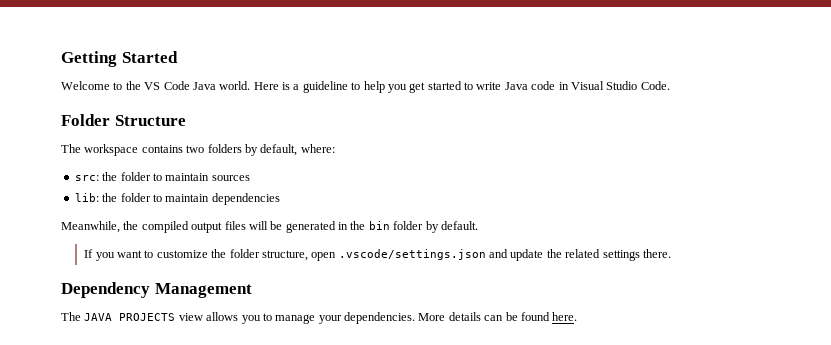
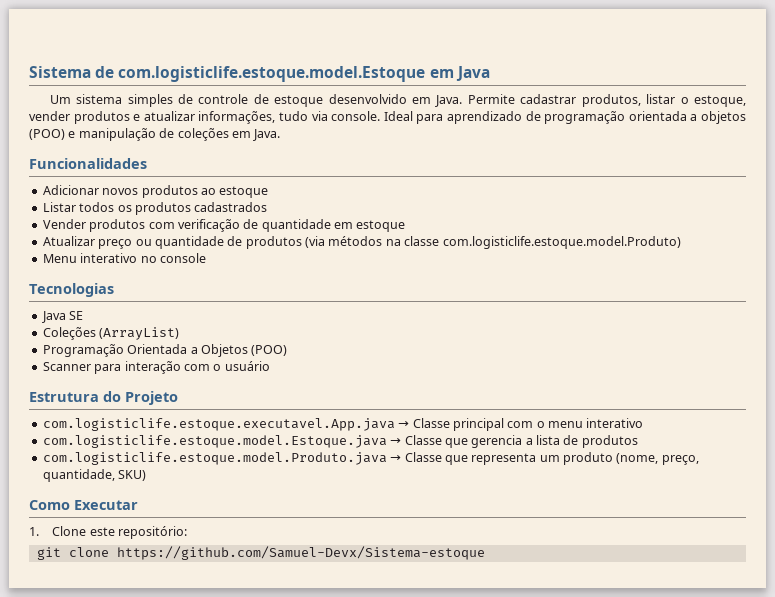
[61,51,178,67] [61,81,670,93] [61,114,186,126] [61,144,335,156] [74,172,250,181] [74,193,280,205] [61,221,478,233] [84,249,671,261] [61,282,252,298] [61,312,578,324] Getting Started // Welcome to the VS Code Java world. Here is a guideline to help you get started to write Java code in Visual Studio Code. // Folder Structure // The workspace contains two folders by default, where: // src: the folder to maintain sources // lib: the folder to maintain dependencies // Meanwhile, the compiled output files will be generated in the bin folder by default. // If you want to customize the folder structure, open .vscode/settings.json and update the related settings there. // Dependency Management // The JAVA PROJECTS view allows you to manage your dependencies. More details can be found here. -> [29,66,490,82] [49,94,746,107] [29,111,747,124] [29,128,281,141] [29,158,147,169] [42,185,269,198] [42,202,268,215] [42,219,406,232] [42,236,681,249] [42,253,206,263] [29,283,114,297] [41,311,84,323] [42,327,180,340] [42,344,288,357] [42,361,270,374] [29,391,178,405] [42,418,644,431] [42,435,638,448] [42,452,699,465] [42,469,147,482] [29,500,138,510] [29,526,188,539] [36,546,485,560] Sistema de com.logisticlife.estoque.model.Estoque em Java // Um sistema simples de controle de estoque desenvolvido em Java. Permite cadastrar produtos, listar o estoque, vender produtos e atualizar informações, tudo via console. Ideal para aprendizado de programação orientada a objetos (POO) e manipulação de coleções em Java. // Funcionalidades // Adicionar novos produtos ao estoque // Listar todos os produtos cadastrados // Vender produtos com verificação de quantidade em estoque // Atualizar preço ou quantidade de produtos (via métodos na classe com.logisticlife.estoque.model.Produto) // Menu interativo no console // Tecnologias // Java SE // Coleções (ArrayList) // Programação Orientada a Objetos (POO) // Scanner para interação com o usuário // Estrutura do Projeto // com.logisticlife.estoque.executavel.App.java → Classe principal com o menu interativo // com.logisticlife.estoque.model.Estoque.java → Classe que gerencia a lista de produtos // com.logisticlife.estoque.model.Produto.java → Classe que representa um produto (nome, preço, quantidade, SKU) // Como Executar // 1. Clone este repositório: // git clone https://github.com/Samuel-Devx/Sistema-estoque

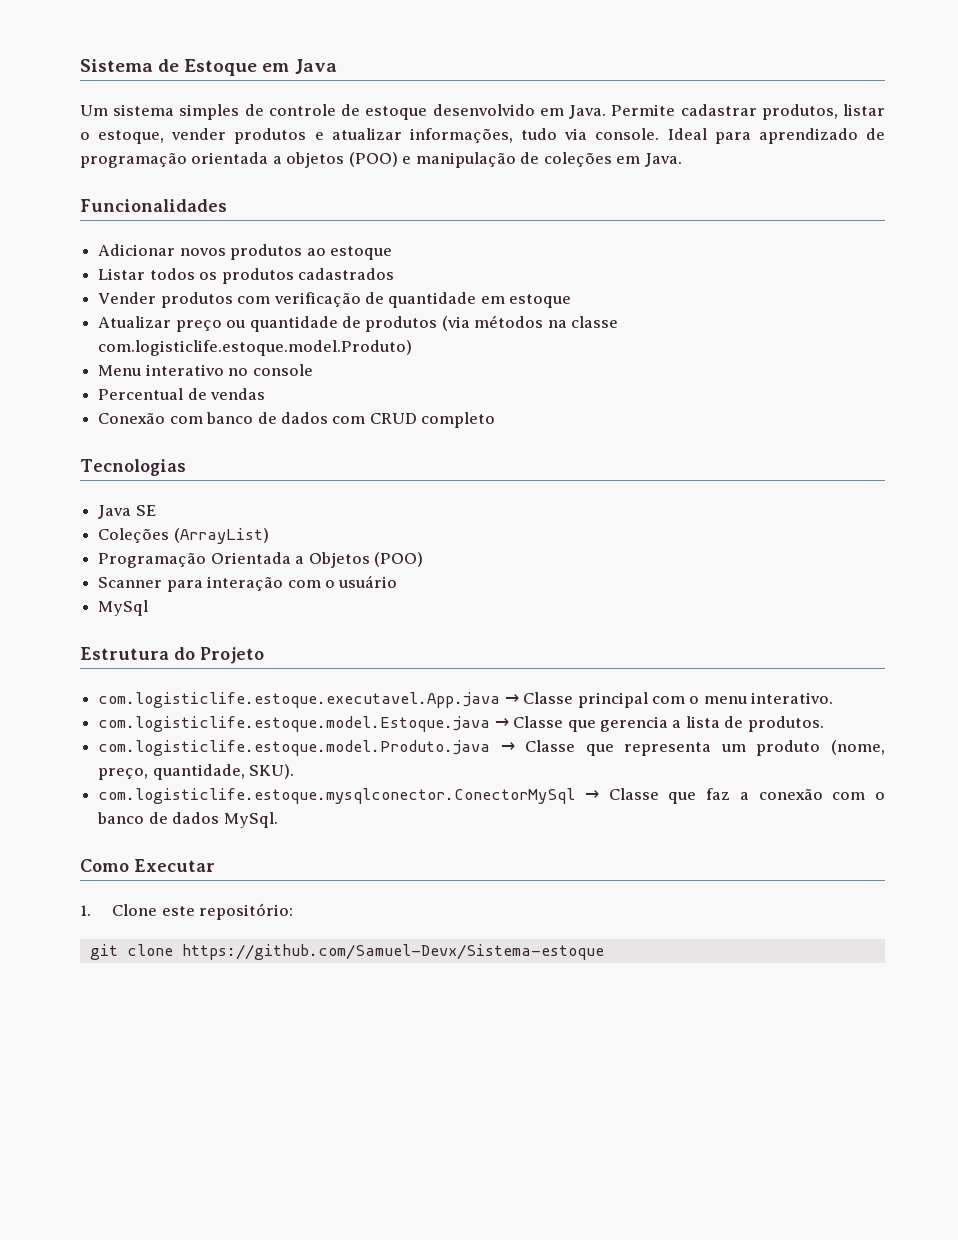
[118,66,426,82] com.logisticlife.estoque.model.Estoque -> [184,59,258,76] Estoque
(206, 258) none -> [98,388,266,400] [98,412,496,428] // Percentual de vendas // Conexão com banco de dados com CRUD completo
(270, 366) none -> [98,600,149,616] // MySql
[586,418,644,428] interativo -> [751,692,834,704] interativo.
[581,435,638,448] produtos -> [747,716,824,732] produtos.
[118,470,147,481] SKU) -> [249,764,295,779] [98,788,886,804] [97,812,278,828] SKU). // com.logisticlife.estoque.mysqlconector.ConectorMySql → Classe que faz a conexão com o banco de dados MySql.

